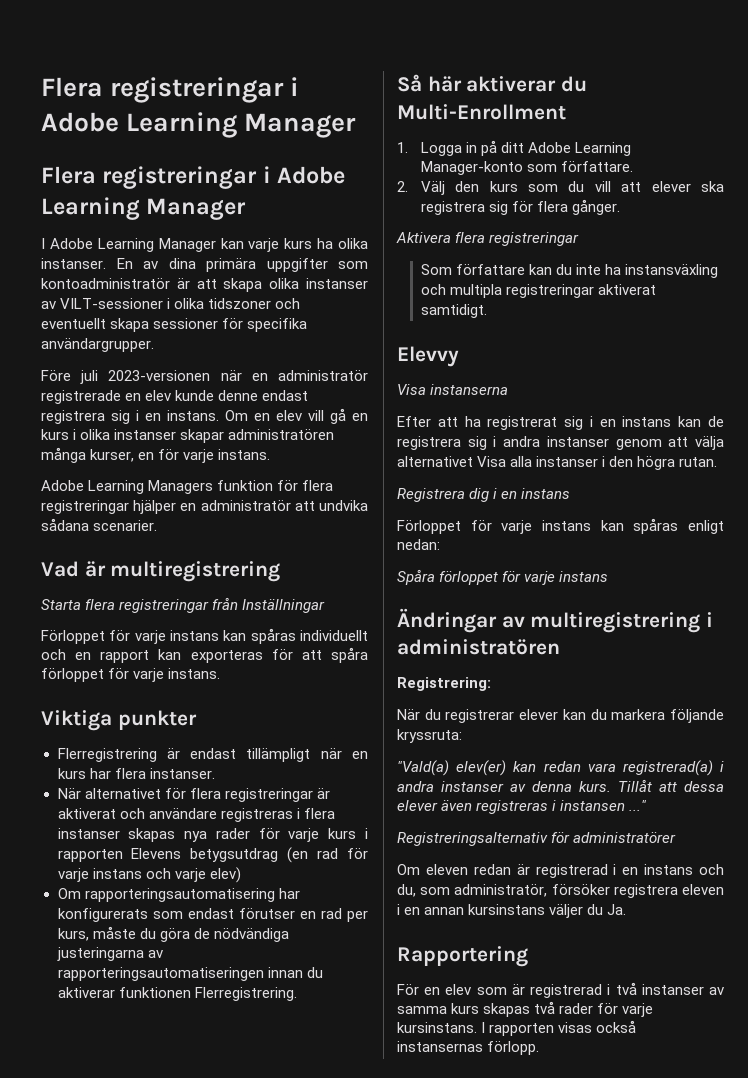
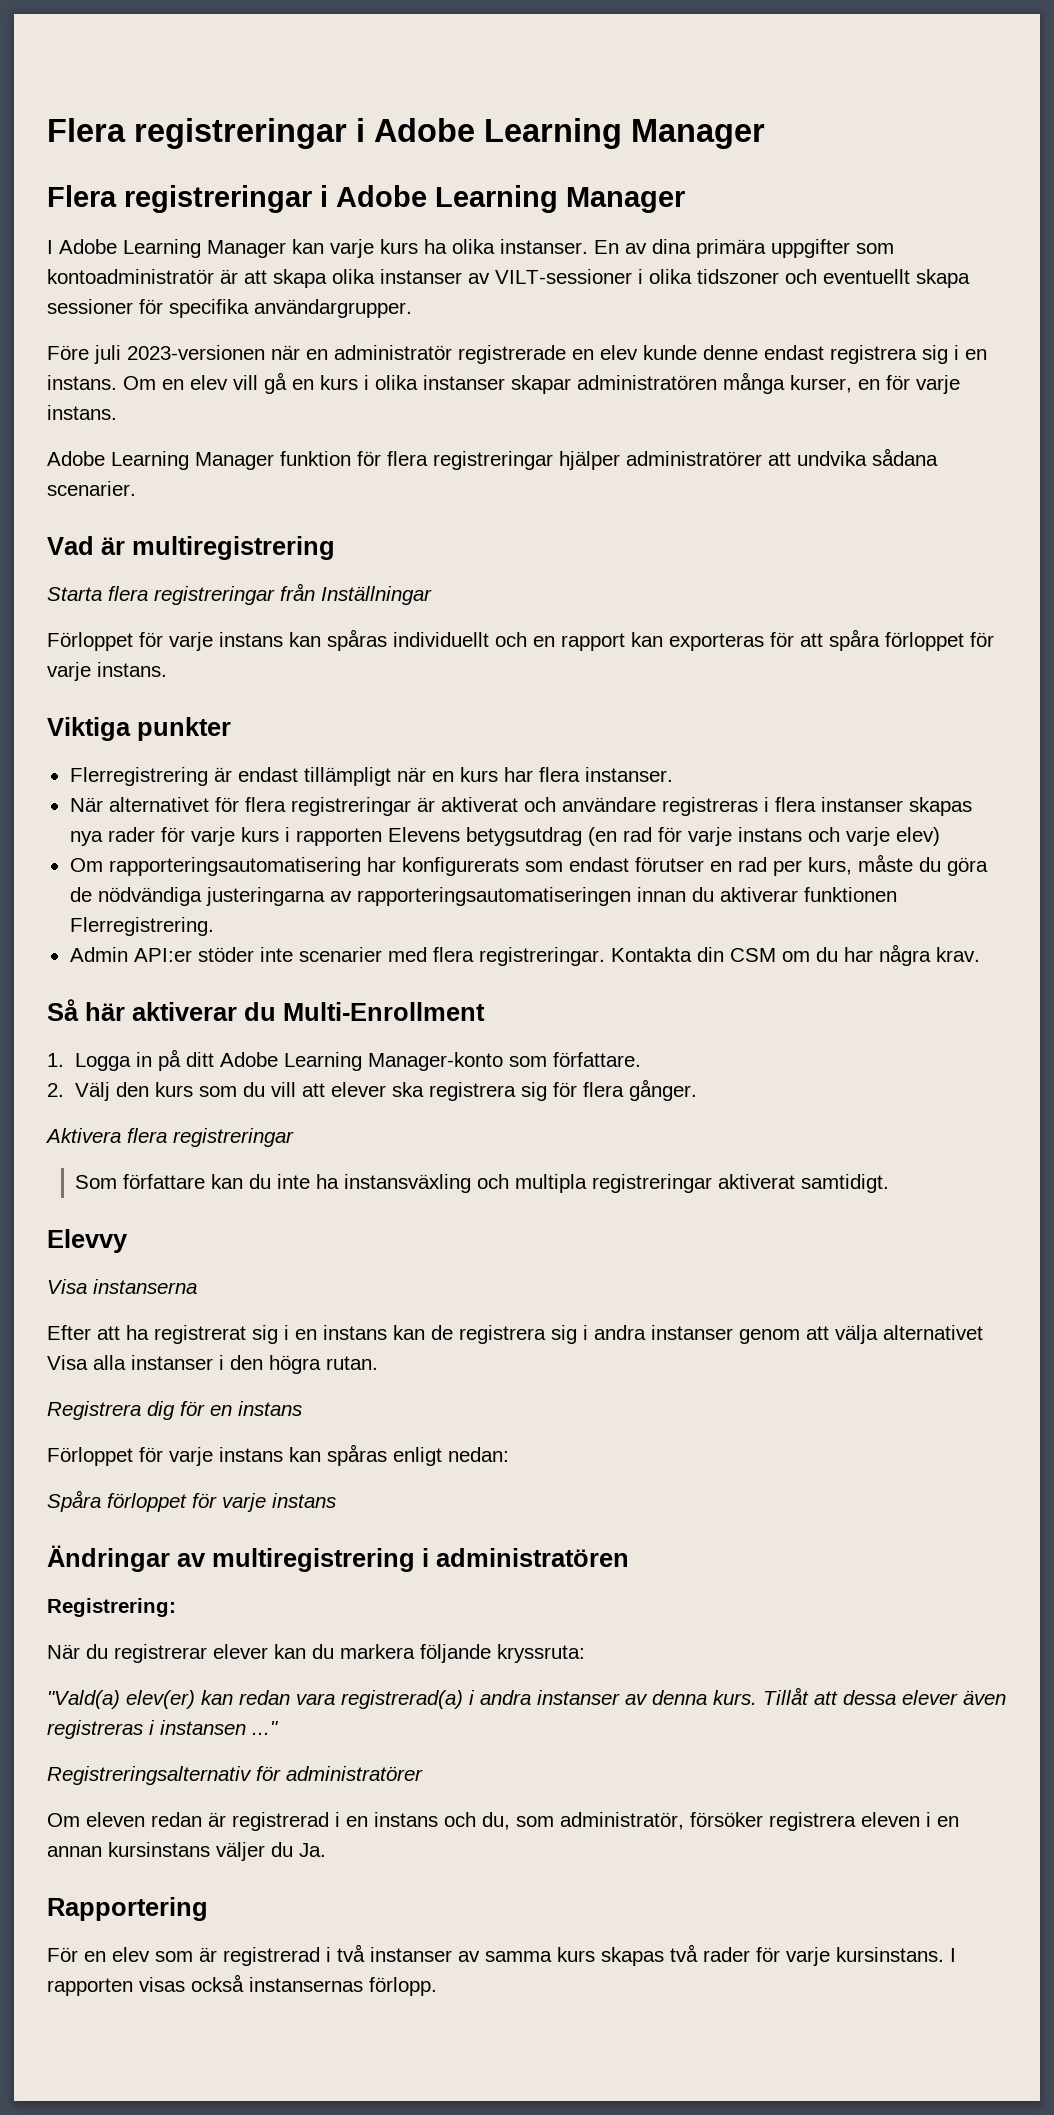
[148,480,214,494] Managers -> [195,452,274,470] Manager
[180,500,291,511] en administratör -> [626,451,762,466] administratörer
(297, 994) none -> [69,944,980,966] // Admin API:er stöder inte scenarier med flera registreringar. Kontakta din CSM om du har några krav.
[493,488,498,499] i -> [180,1401,205,1416] för

